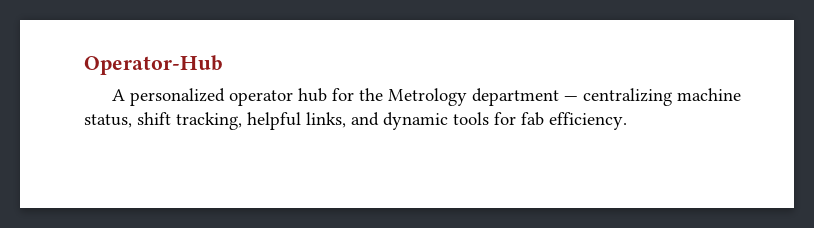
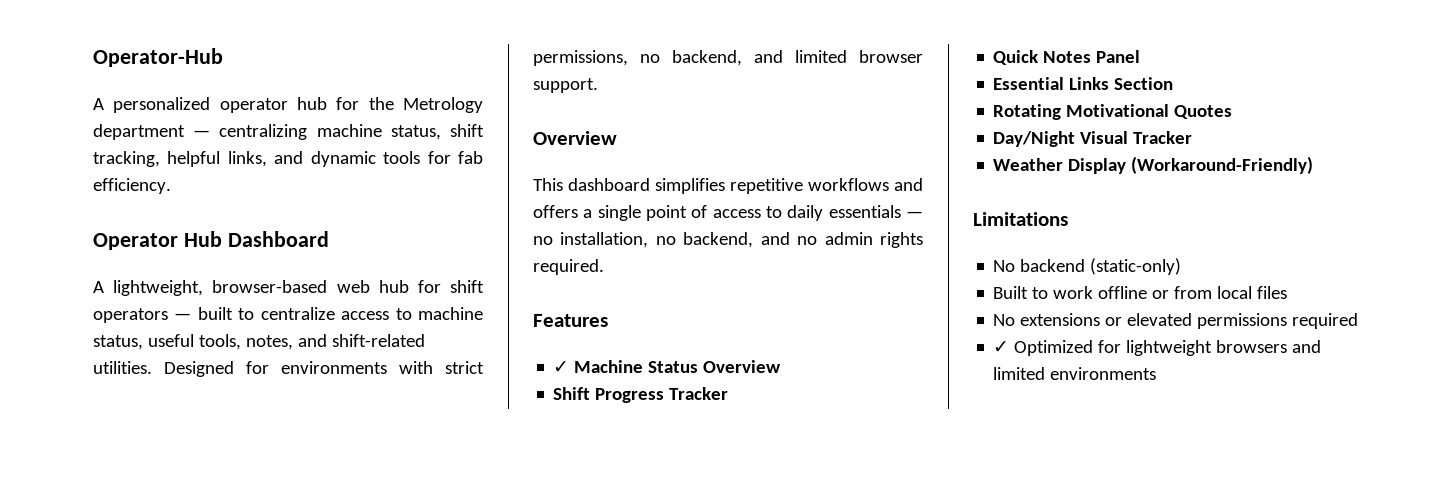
(627, 121) none -> [93,231,329,250] [93,280,485,296] [93,307,483,323] [93,334,425,350] [93,361,484,377] [533,50,923,66] [533,78,598,93] [533,131,617,145] [533,178,923,194] [533,205,923,221] [533,232,923,248] [533,259,604,275] [533,314,608,327] [553,360,782,373] [553,387,729,403] [993,50,1141,65] [993,77,1174,90] [993,104,1233,120] [993,131,1193,147] [993,156,1314,174] [973,212,1068,226] [993,258,1182,275] [993,286,1288,299] [993,313,1359,329] [993,340,1322,356] [993,367,1157,380] // Operator Hub Dashboard // A lightweight, browser-based web hub for shift operators — built to centralize access to machine status, useful tools, notes, and shift-related utilities. Designed for environments with strict permissions, no backend, and limited browser support. // Overview // This dashboard simplifies repetitive workflows and offers a single point of access to daily essentials — no installation, no backend, and no admin rights required. // Features // ✓ Machine Status Overview // Shift Progress Tracker // Quick Notes Panel // Essential Links Section // Rotating Motivational Quotes // Day/Night Visual Tracker // Weather Display (Workaround-Friendly) // Limitations // No backend (static-only) // Built to work offline or from local files // No extensions or elevated permissions required // ✓ Optimized for lightweight browsers and limited environments

